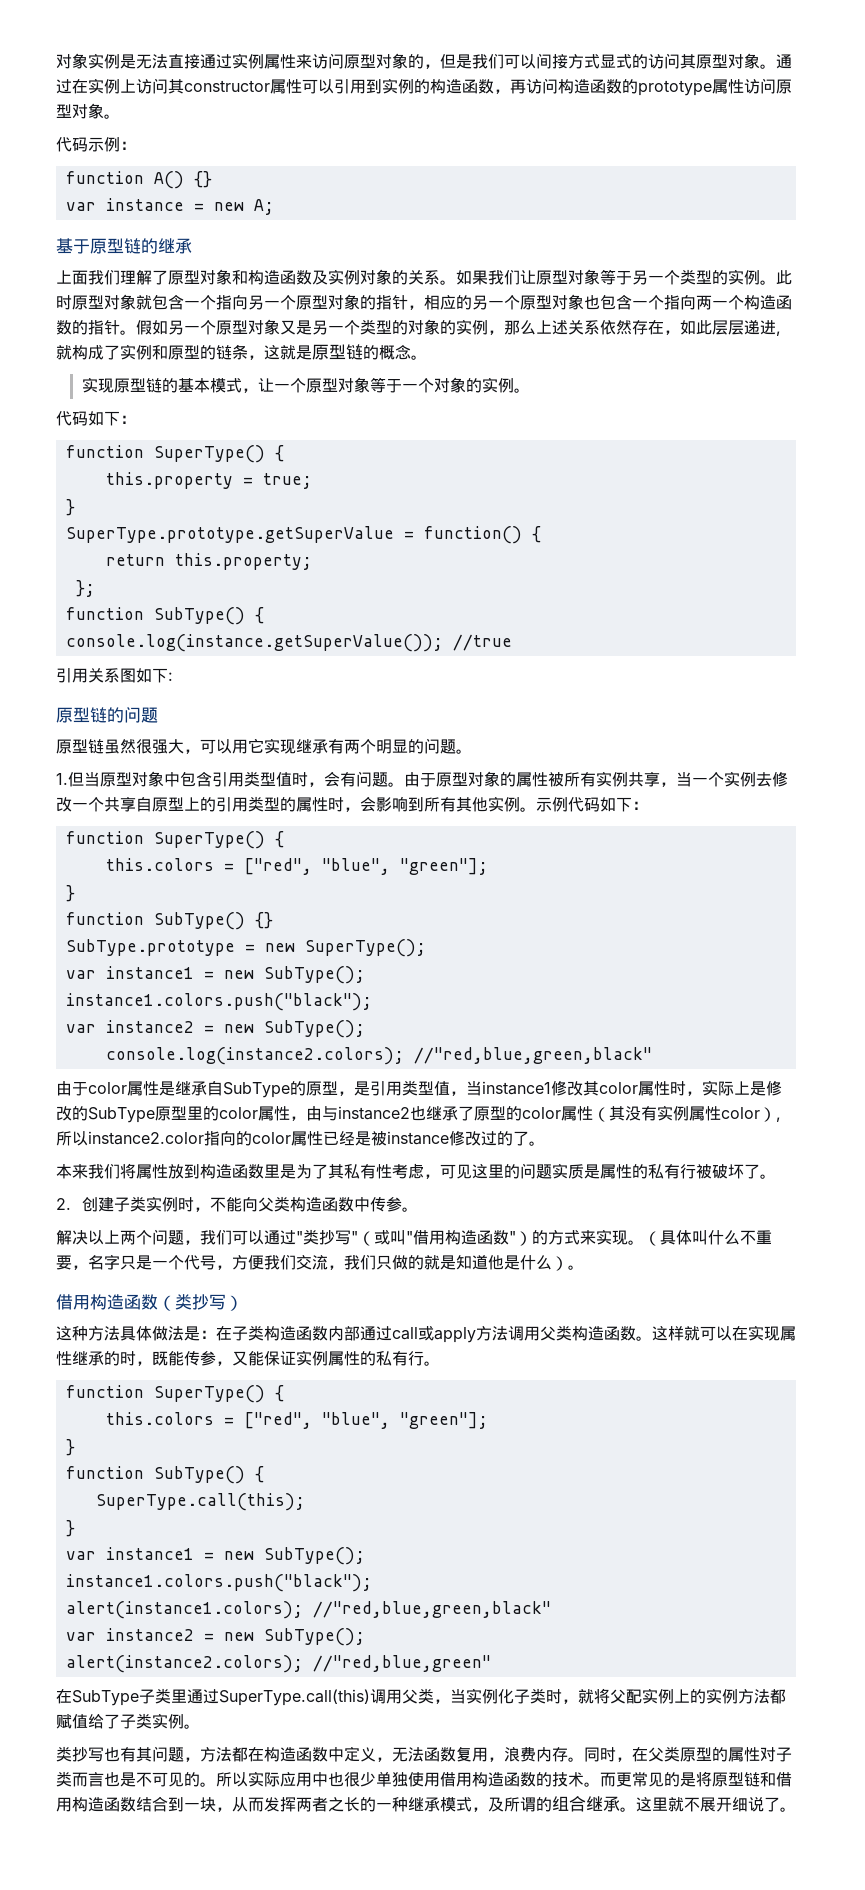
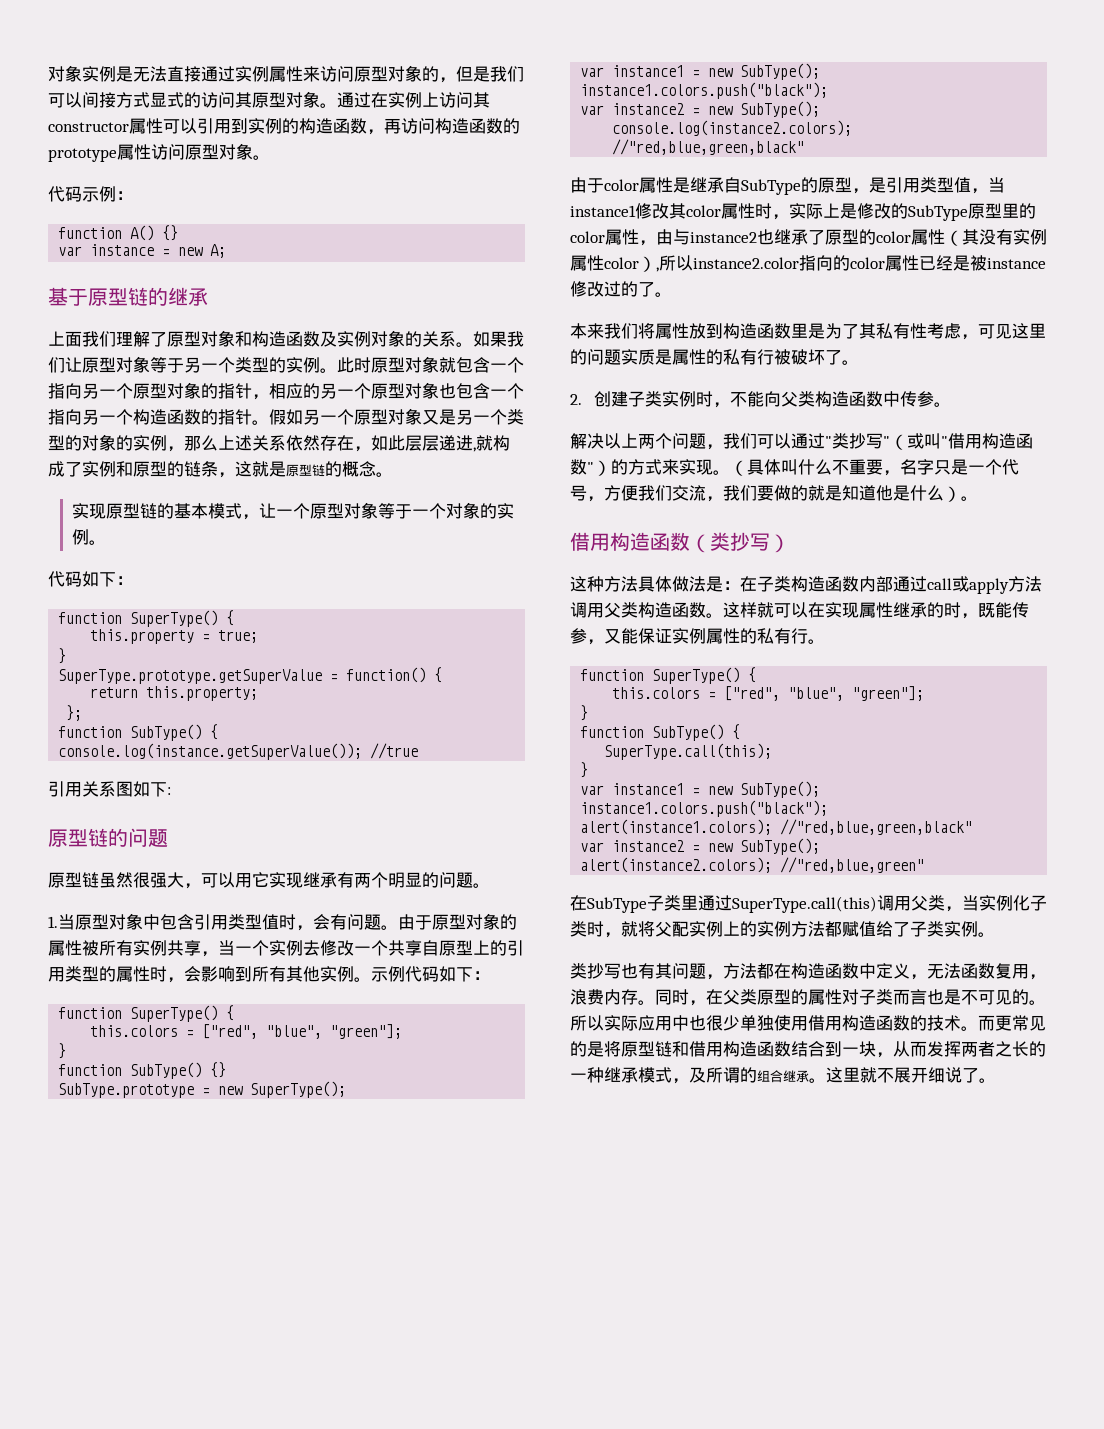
[696,295,712,310] 两 -> [82,409,99,425] 另
[68,772,84,787] 但 -> (58, 922) none
[376,1255,392,1270] 只 -> [757,485,774,501] 要

